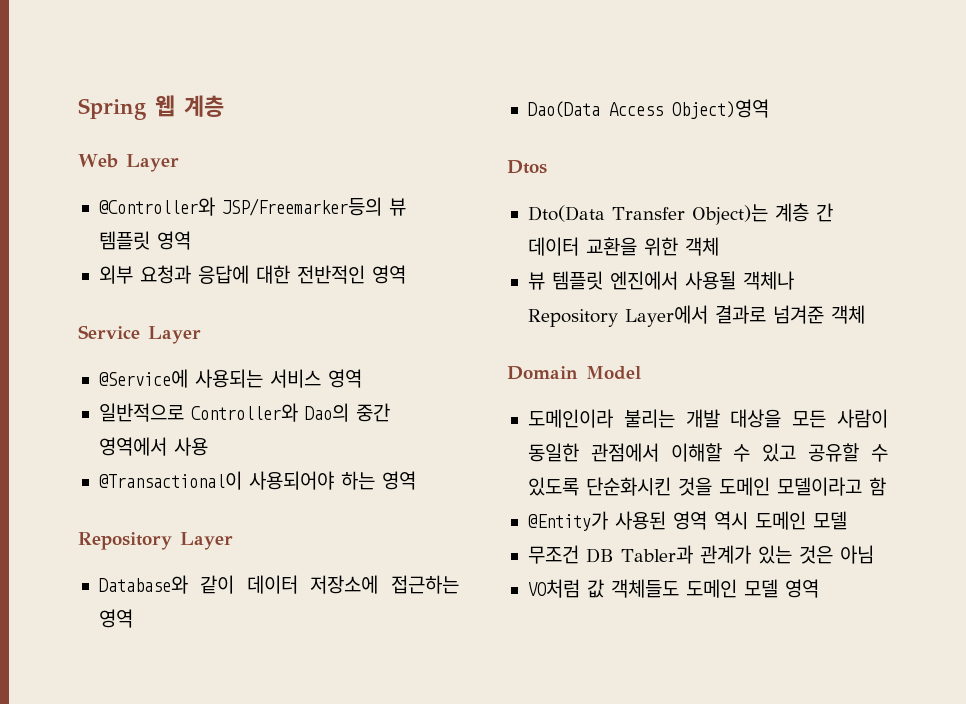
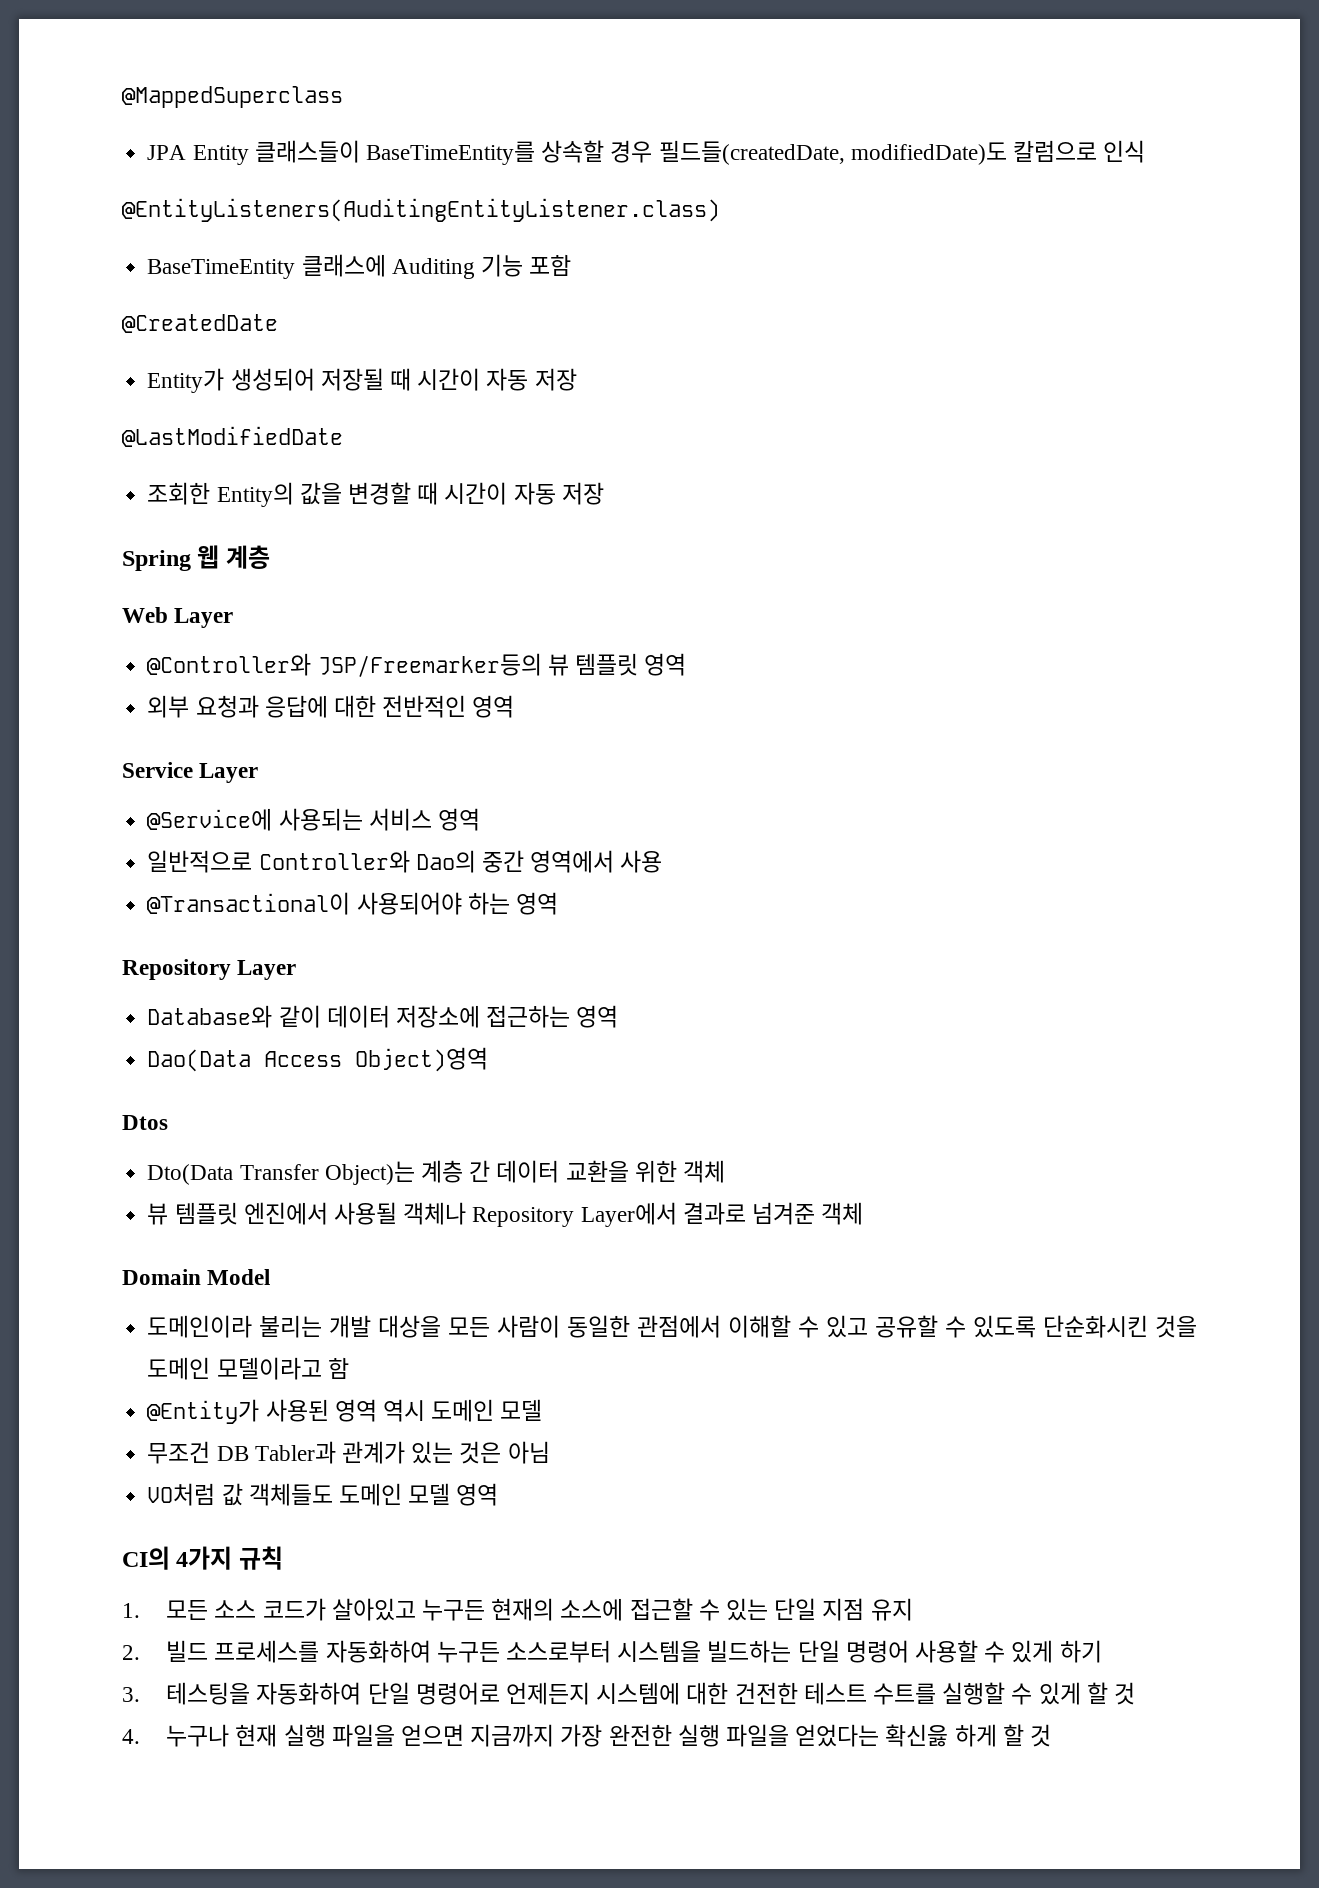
(78, 109) none -> [122,86,343,108] [147,140,1146,165] [122,198,720,222] [147,254,572,279] [122,314,278,333] [147,368,577,393] [122,426,343,447] [147,482,604,507] @MappedSuperclass // JPA Entity 클래스들이 BaseTimeEntity를 상속할 경우 필드들(createdDate, modifiedDate)도 칼럼으로 인식 // @EntityListeners(AuditingEntityListener.class) // BaseTimeEntity 클래스에 Auditing 기능 포함 // @CreatedDate // Entity가 생성되어 저장될 때 시간이 자동 저장 // @LastModifiedDate // 조회한 Entity의 값을 변경할 때 시간이 자동 저장 //
(819, 588) none -> [122,1546,283,1570] [122,1598,913,1621] [122,1640,1102,1663] [122,1682,1136,1705] [122,1724,1052,1747] // CI의 4가지 규칙 // 1. 모든 소스 코드가 살아있고 누구든 현재의 소스에 접근할 수 있는 단일 지점 유지 // 2. 빌드 프로세스를 자동화하여 누구든 소스로부터 시스템을 빌드하는 단일 명령어 사용할 수 있게 하기 // 3. 테스팅을 자동화하여 단일 명령어로 언제든지 시스템에 대한 건전한 테스트 수트를 실행할 수 있게 할 것 // 4. 누구나 현재 실행 파일을 얻으면 지금까지 가장 완전한 실행 파일을 얻었다는 확신읋 하게 할 것

